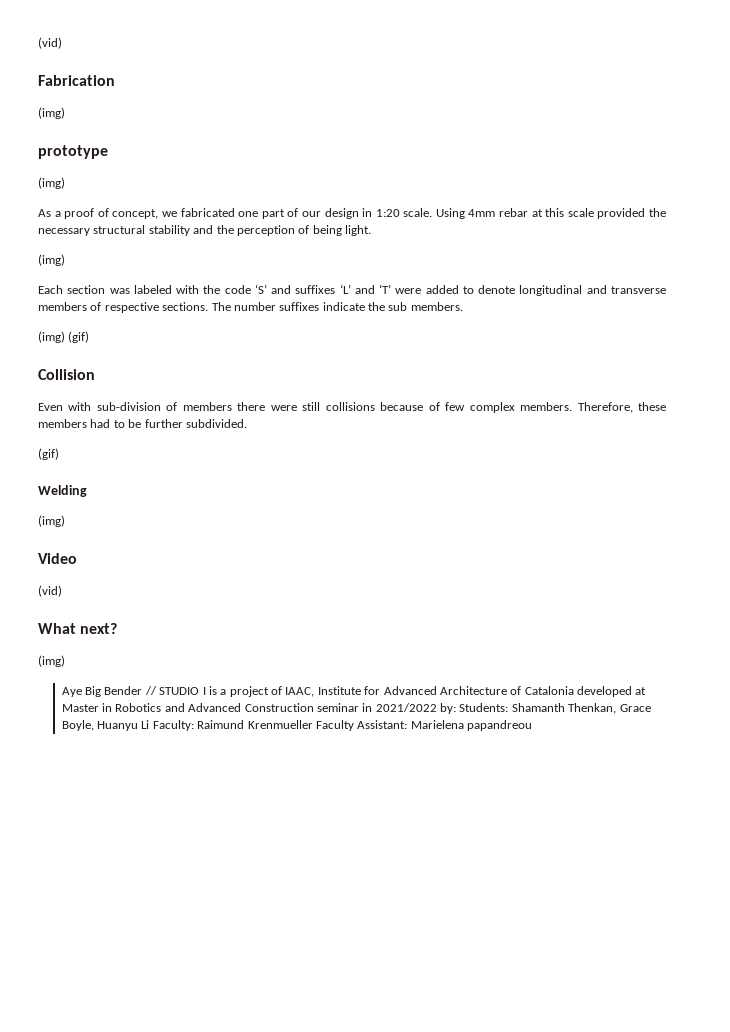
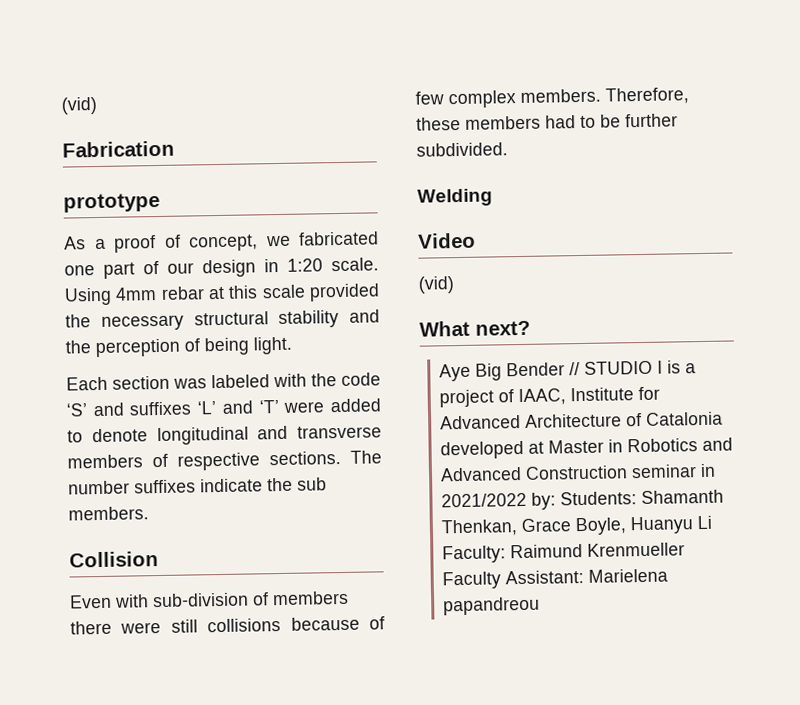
[38,107,65,119] // (img) -> (175, 149) none
[38,177,65,189] // (img) -> (160, 202) none
[38,254,65,266] // (img) -> (293, 345) none
[38,331,90,343] // (img) (gif) -> (149, 513) none
[38,448,59,460] // (gif) -> (508, 149) none
[38,515,65,527] // (img) -> (493, 197) none
[38,655,65,667] // (img) -> (531, 328) none

